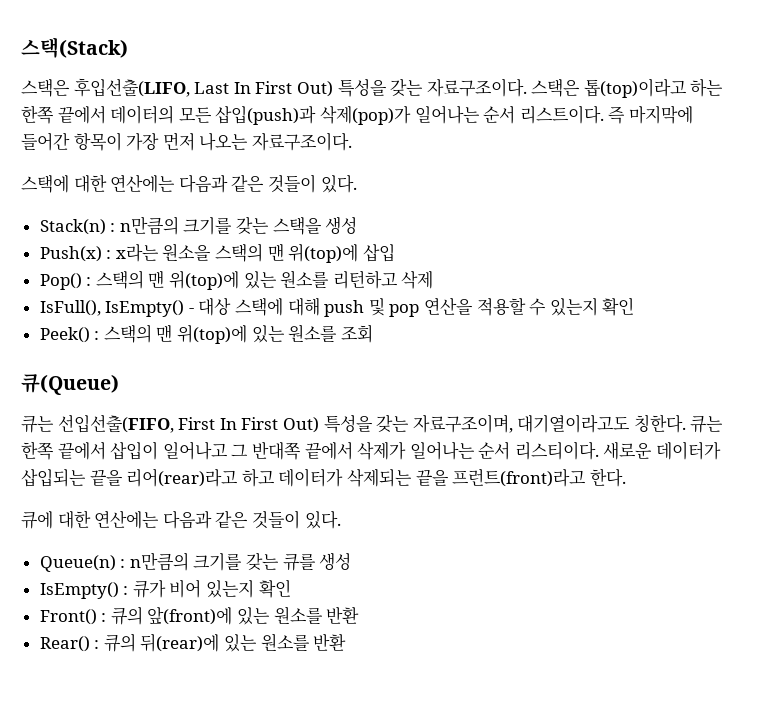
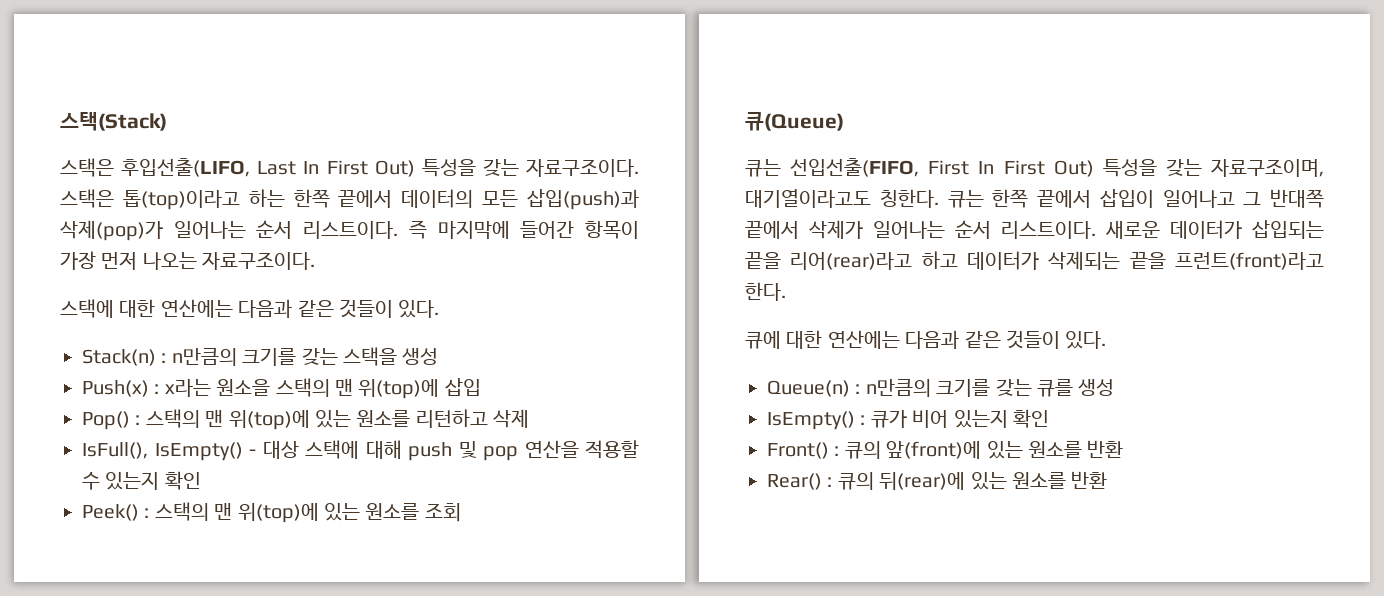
[514,441,599,460] 리스티이다. -> [1001,221,1096,239] 리스트이다.

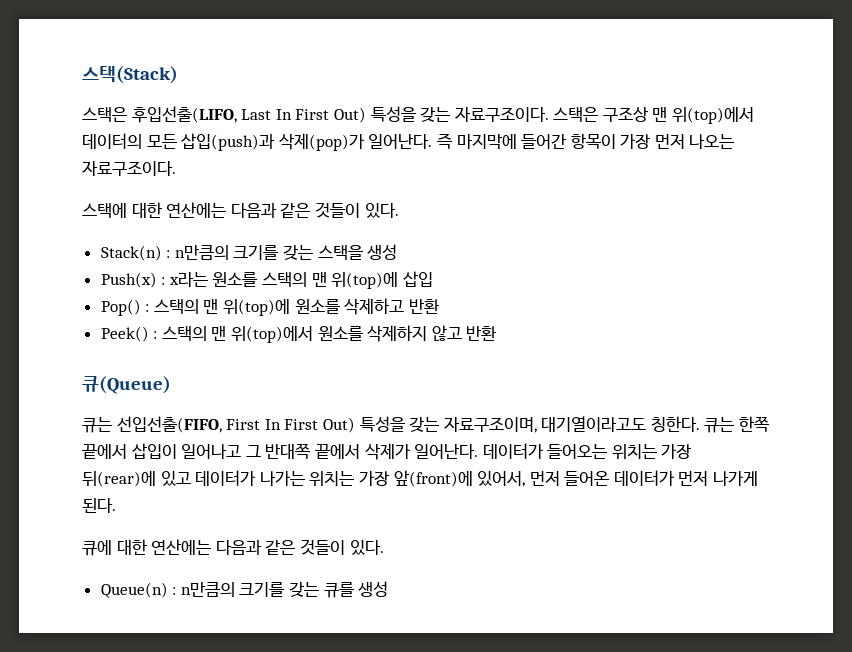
[122,189,393,210] 톱(top)이라고 하는 한쪽 끝에서 -> [602,107,755,124] 구조상 맨 위(top)에서
[173,220,399,239] 일어나는 순서 리스트이다. -> [368,134,433,149] 일어난다.
[216,379,271,396] 원소을 -> [212,272,258,287] 원소를
[315,409,530,428] [82,440,639,461] [82,471,201,490] 있는 원소를 리턴하고 삭제 // IsFull(), IsEmpty() - 대상 스택에 대해 push 및 pop 연산을 적용할 수 있는지 확인 -> [294,298,439,315] 원소를 삭제하고 반환
[237,503,461,523] 위(top)에 있는 원소를 조회 -> [231,325,497,343] 위(top)에서 원소를 삭제하지 않고 반환
[873,220,1324,239] [745,251,1324,270] [745,282,786,301] 일어나는 순서 리스트이다. 새로운 데이터가 삽입되는 끝을 리어(rear)라고 하고 데이터가 삭제되는 끝을 프런트(front)라고 한다. -> [414,443,692,460] [82,470,759,487] [82,498,116,513] 일어난다. 데이터가 들어오는 위치는 가장 뒤(rear)에 있고 데이터가 나가는 위치는 가장 앞(front)에 있어서, 먼저 들어온 데이터가 먼저 나가게 된다.
[767,409,1049,430] [767,440,1124,459] [767,471,1108,490] // IsEmpty() : 큐가 비어 있는지 확인 // Front() : 큐의 앞(front)에 있는 원소를 반환 // Rear() : 큐의 뒤(rear)에 있는 원소를 반환 -> (389, 589) none

